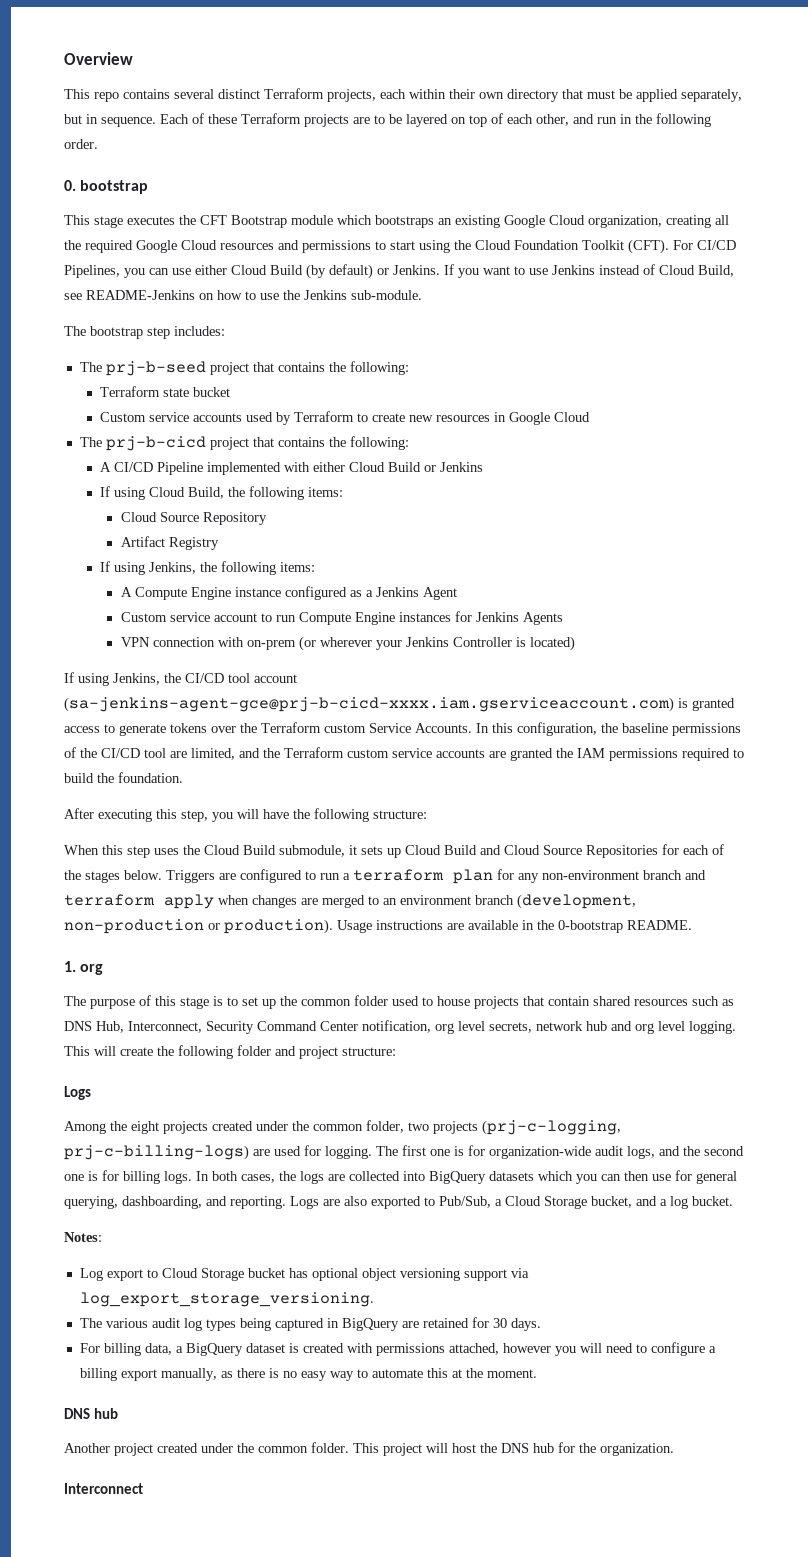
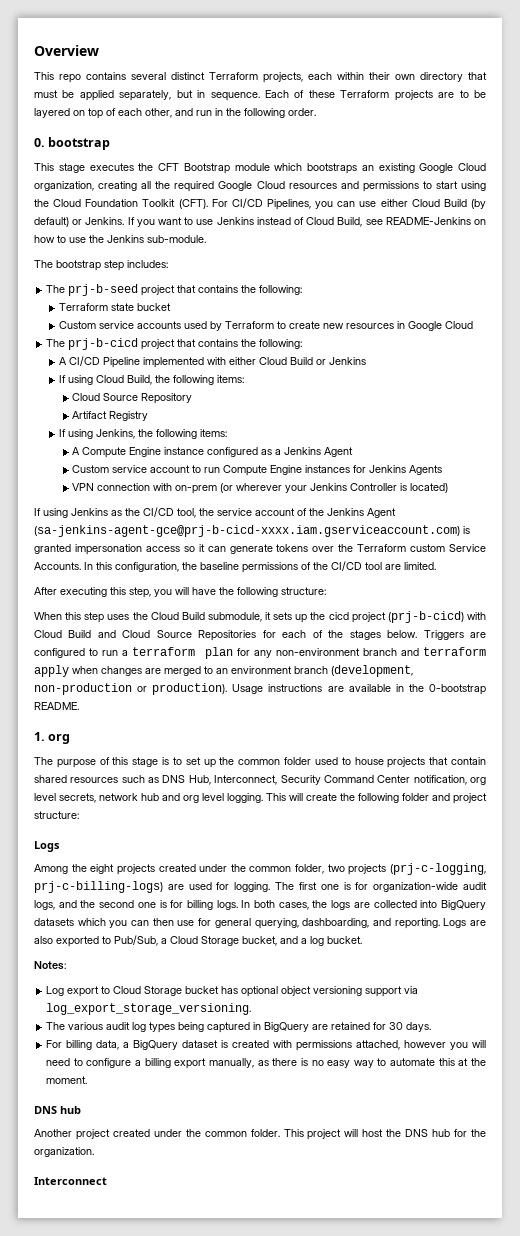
[113,673,297,685] [64,697,735,712] [64,724,115,733] Jenkins, the CI/CD tool account (sa-jenkins-agent-gce@prj-b-cicd-xxxx.iam.gserviceaccount.com) is granted access to -> [71,507,396,518] [34,525,470,537] [34,544,226,555] Jenkins as the CI/CD tool, the service account of the Jenkins Agent (sa-jenkins-agent-gce@prj-b-cicd-xxxx.iam.gserviceaccount.com) is granted impersonation access so it can
[191,747,744,761] [64,772,183,783] limited, and the Terraform custom service accounts are granted the IAM permissions required to build the foundation. -> [404,562,436,570] limited.
(401, 853) none -> [310,611,486,623] the cicd project (prj-b-cicd) with

